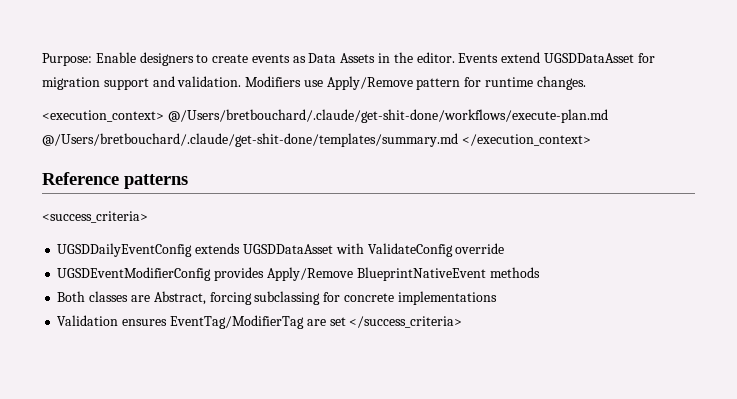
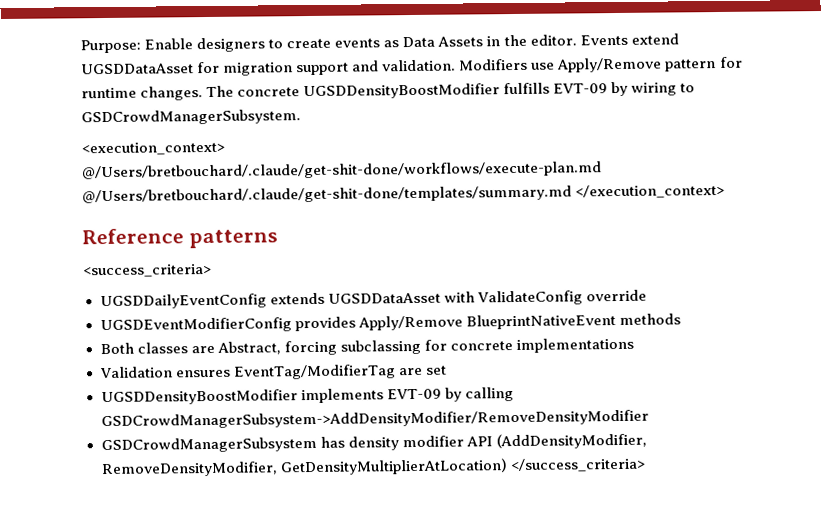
(586, 83) none -> [206,81,696,100] [81,109,301,126] The concrete UGSDDensityBoostModifier fulfills EVT-09 by wiring to GSDCrowdManagerSubsystem.
(346, 321) none -> [100,387,514,406] [100,409,649,430] [100,432,647,454] [100,458,508,478] // UGSDDensityBoostModifier implements EVT-09 by calling GSDCrowdManagerSubsystem->AddDensityModifier/RemoveDensityModifier // GSDCrowdManagerSubsystem has density modifier API (AddDensityModifier, RemoveDensityModifier, GetDensityMultiplierAtLocation)

